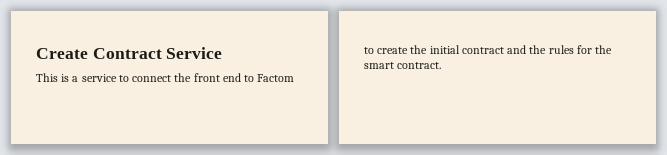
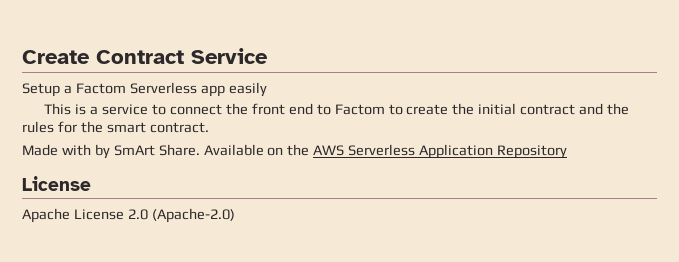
(223, 53) none -> [22,82,267,97] // Setup a Factom Serverless app easily
(442, 65) none -> [22,144,568,159] [22,176,91,191] [22,208,235,223] // Made with by SmArt Share. Available on the AWS Serverless Application Repository // License // Apache License 2.0 (Apache-2.0)

